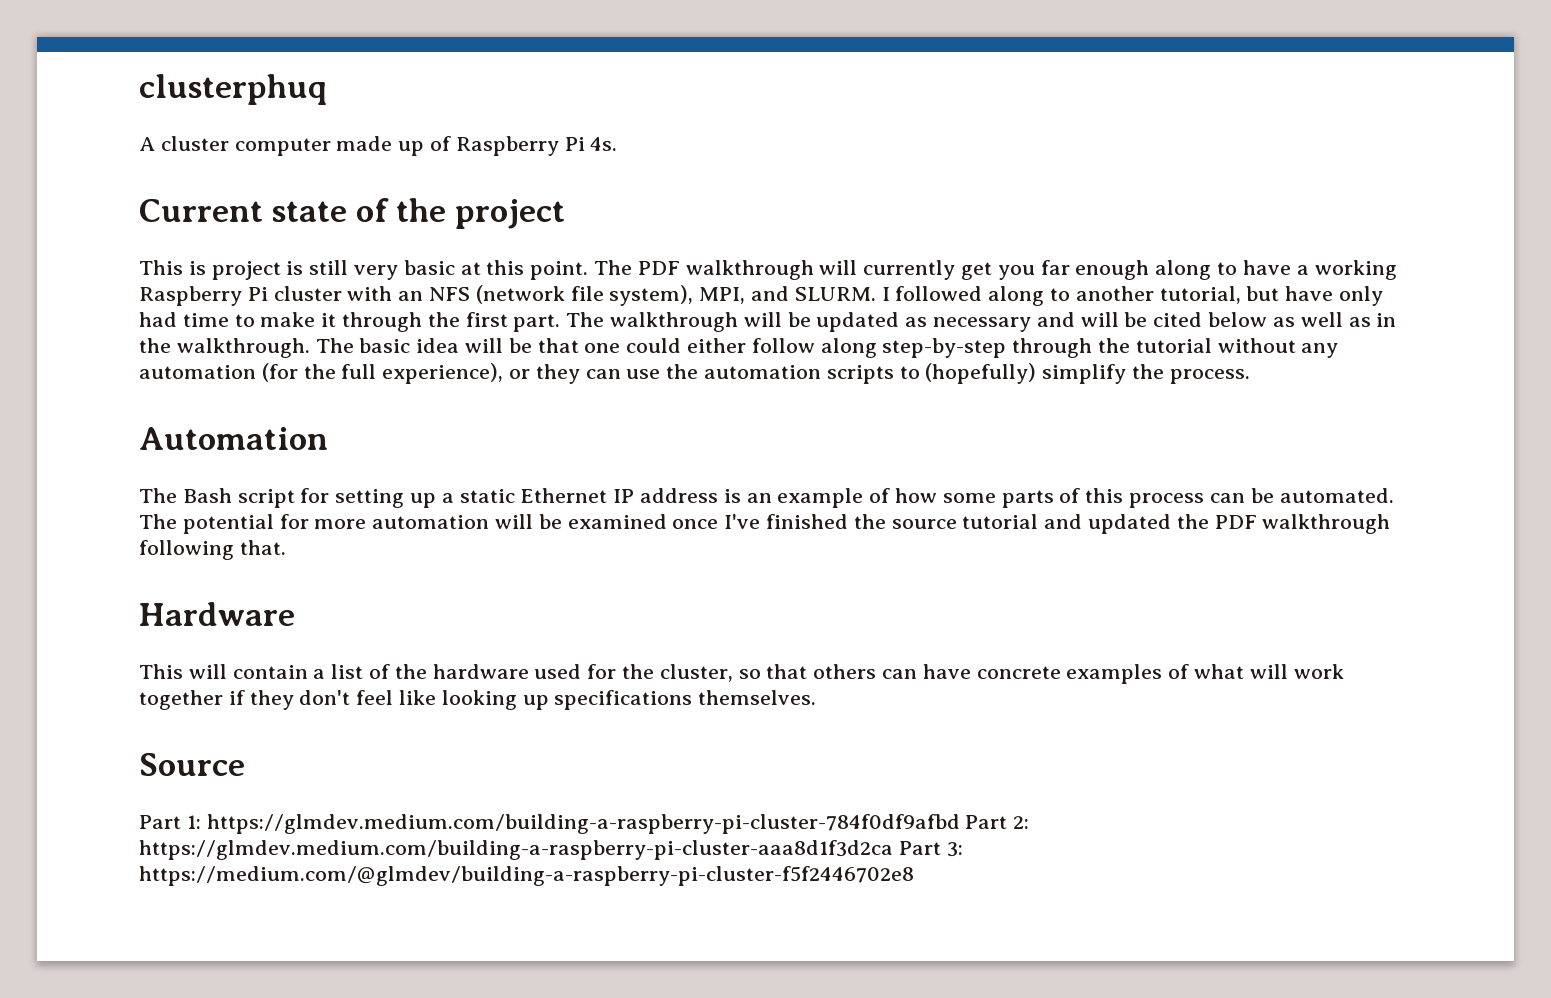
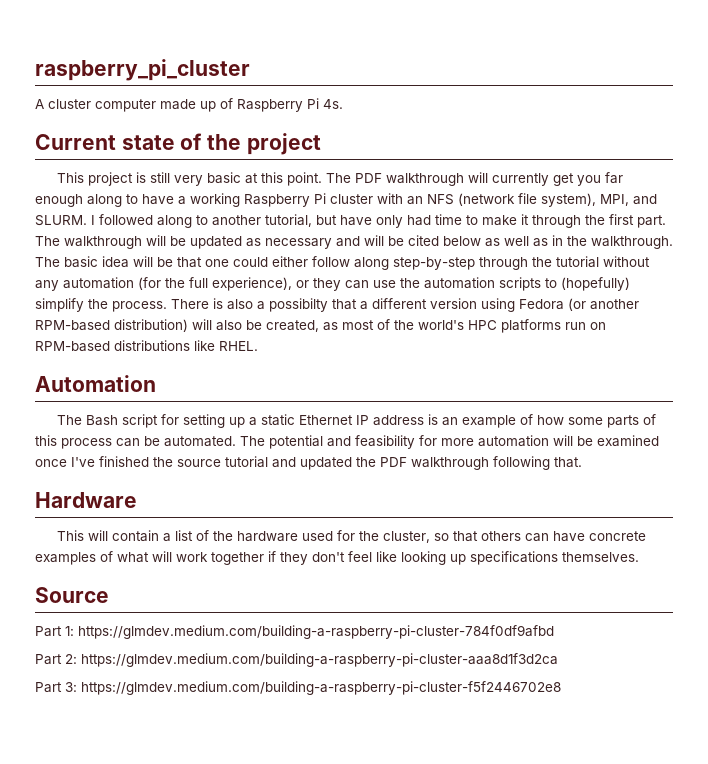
[139,74,327,105] clusterphuq -> [35,59,250,81] raspberry_pi_cluster
[188,261,206,275] is -> (84, 177) none
(1250, 376) none -> [171,298,639,312] [35,319,606,333] [35,340,258,352] There is also a possibilty that a different version using Fedora (or another RPM-based distribution) will also be created, as most of the world's HPC platforms run on RPM-based distributions like RHEL.
(274, 524) none -> [327,435,415,449] and feasibility
(960, 824) none -> (554, 632) //
(893, 850) none -> (558, 660) //
[139,866,914,886] https://medium.com/@glmdev/building-a-raspberry-pi-cluster-f5f2446702e8 -> [81,681,561,695] https://glmdev.medium.com/building-a-raspberry-pi-cluster-f5f2446702e8

